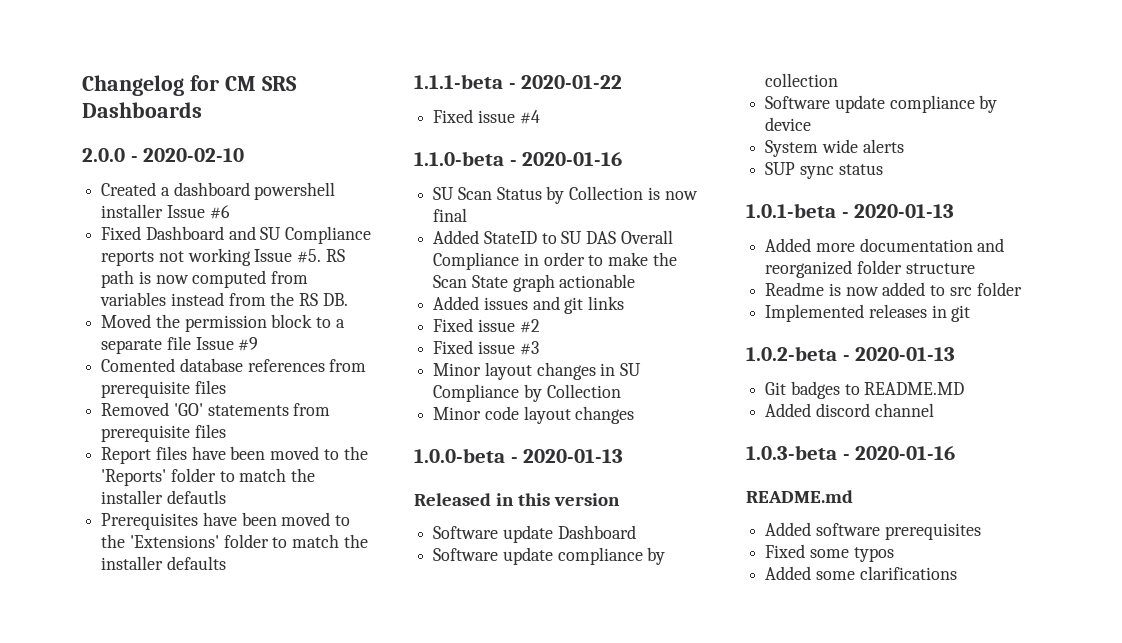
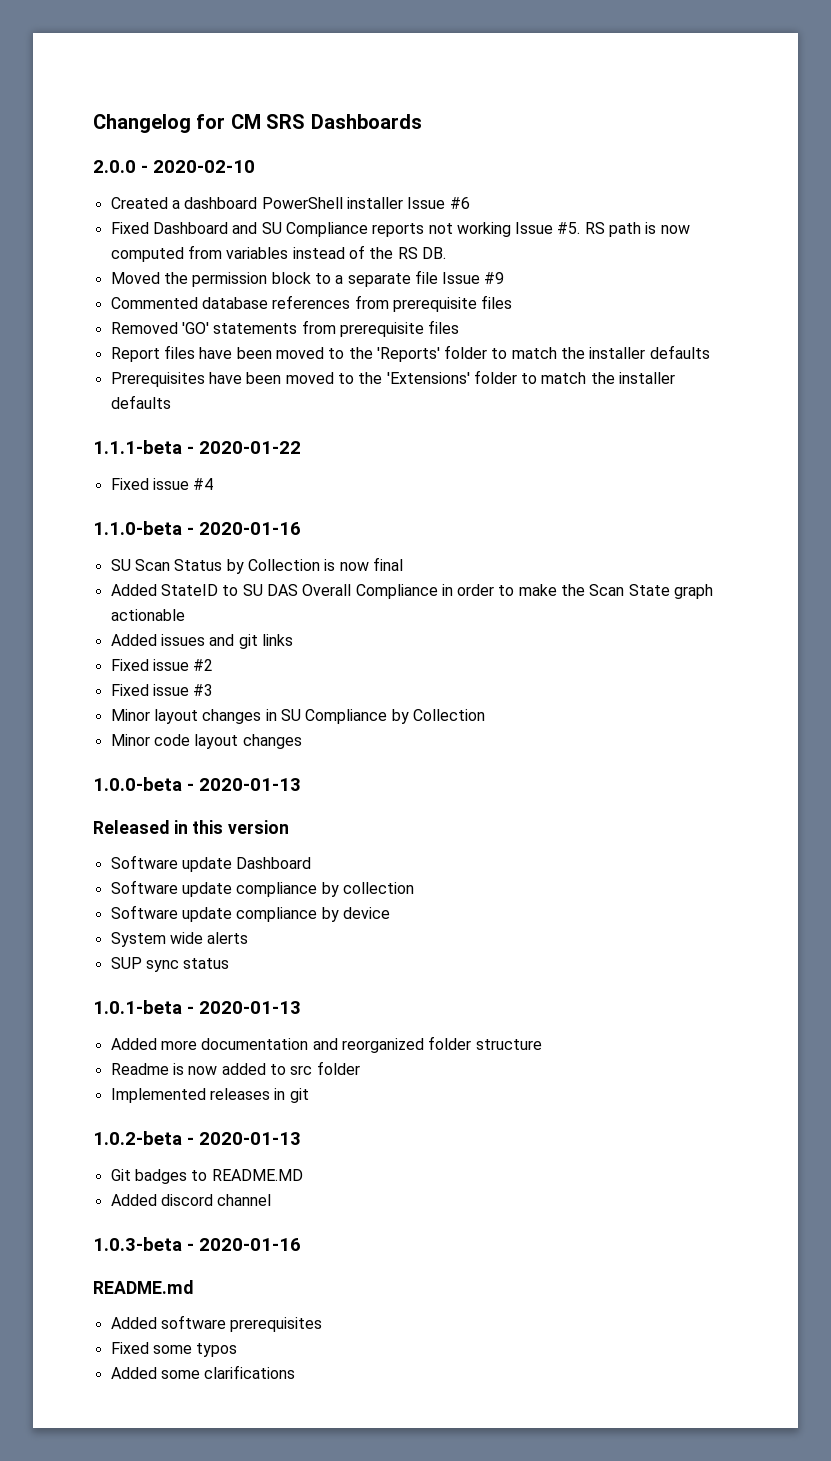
[254,182,336,200] powershell -> [261,197,343,209] PowerShell
[228,293,266,306] from -> [348,245,365,259] of
[101,358,176,372] Comented -> [110,297,198,309] Commented
[166,490,226,504] defautls -> [649,345,710,359] defaults

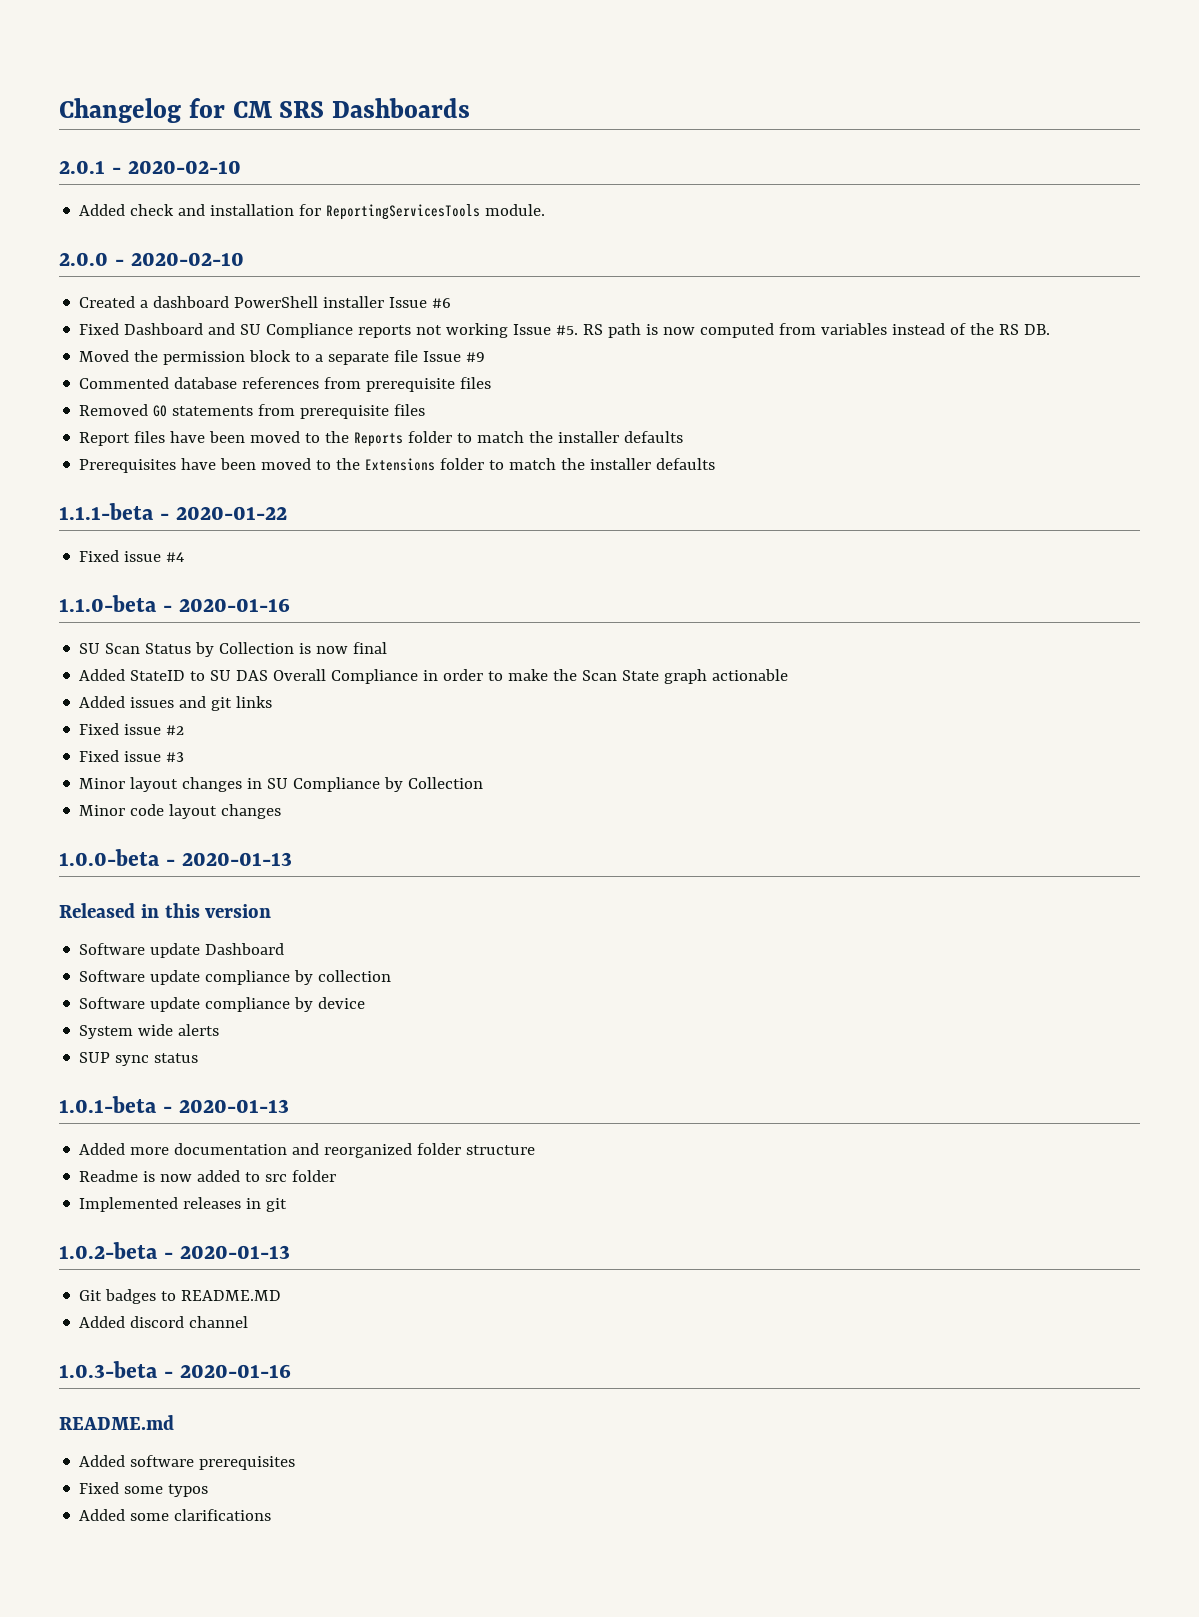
(422, 121) none -> [59,160,241,174] [79,204,546,220] // 2.0.1 - 2020-02-10 // Added check and installation for ReportingServicesTools module.
[181,322,209,334] 'GO' -> [153,405,168,417] GO
[376,347,440,362] 'Reports' -> [354,432,404,447] Reports
[386,372,470,384] 'Extensions' -> [365,458,436,471] Extensions

